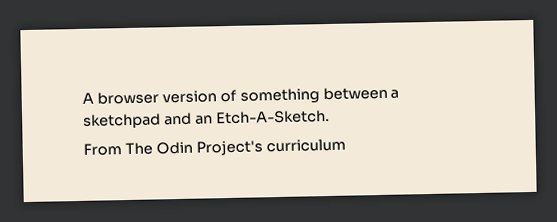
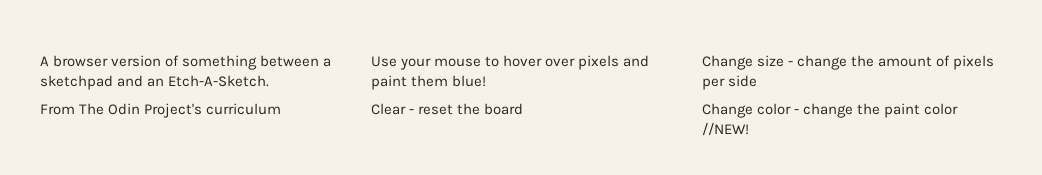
(346, 145) none -> [371,55,650,70] [371,75,487,90] [371,103,524,115] [702,55,995,70] [702,75,758,90] [702,103,959,118] [702,123,749,136] // Use your mouse to hover over pixels and paint them blue! // Clear - reset the board // Change size - change the amount of pixels per side // Change color - change the paint color //NEW!

